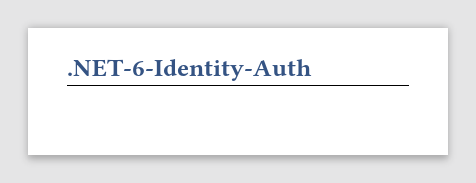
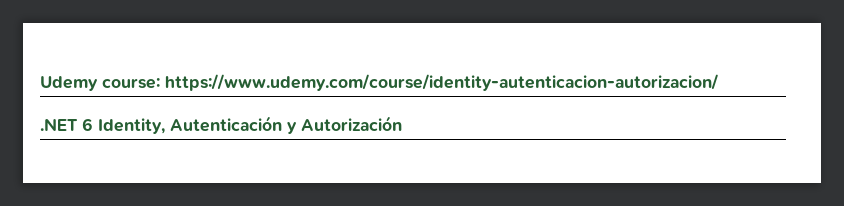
[67,59,312,81] .NET-6-Identity-Auth -> [40,74,719,91] [40,116,402,134] Udemy course: https://www.udemy.com/course/identity-autenticacion-autorizacion/ // .NET 6 Identity, Autenticación y Autorización

